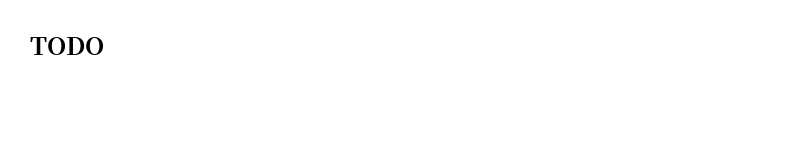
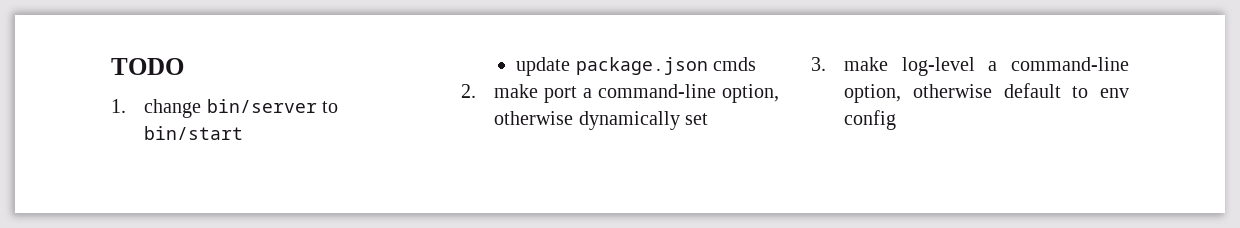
(104, 46) none -> [111,99,339,118] [144,126,244,140] [516,57,757,76] [461,84,779,103] [494,111,709,130] [811,57,1129,76] [844,83,1129,103] [844,110,897,130] // 1. change bin/server to bin/start // update package.json cmds // 2. make port a command-line option, otherwise dynamically set // 3. make log-level a command-line option, otherwise default to env config

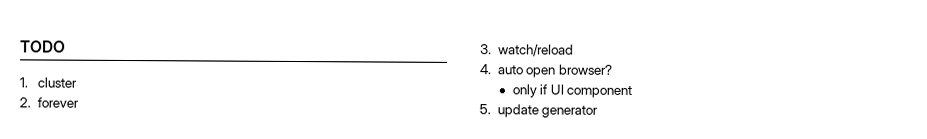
[144,99,339,118] [144,126,244,140] [516,57,757,76] [461,84,779,103] [494,111,709,130] [811,57,1129,76] [844,83,1129,103] [844,110,897,130] change bin/server to bin/start // update package.json cmds // 2. make port a command-line option, otherwise dynamically set // 3. make log-level a command-line option, otherwise default to env config -> [36,77,77,88] [19,97,79,108] [480,44,574,57] [479,64,614,78] [511,84,633,99] [479,104,599,118] cluster // 2. forever // 3. watch/reload // 4. auto open browser? // only if UI component // 5. update generator

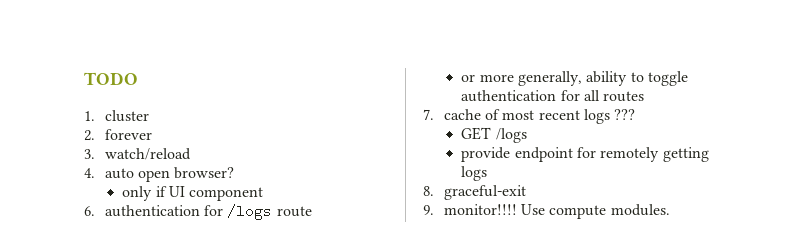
[479,104,599,118] 5. update generator -> [84,204,312,220] [461,71,688,86] [461,90,645,102] [423,109,636,124] [461,127,527,143] [461,147,709,162] [461,166,488,181] [423,185,526,200] [423,204,670,219] 6. authentication for /logs route // or more generally, ability to toggle authentication for all routes // 7. cache of most recent logs ??? // GET /logs // provide endpoint for remotely getting logs // 8. graceful-exit // 9. monitor!!!! Use compute modules.

